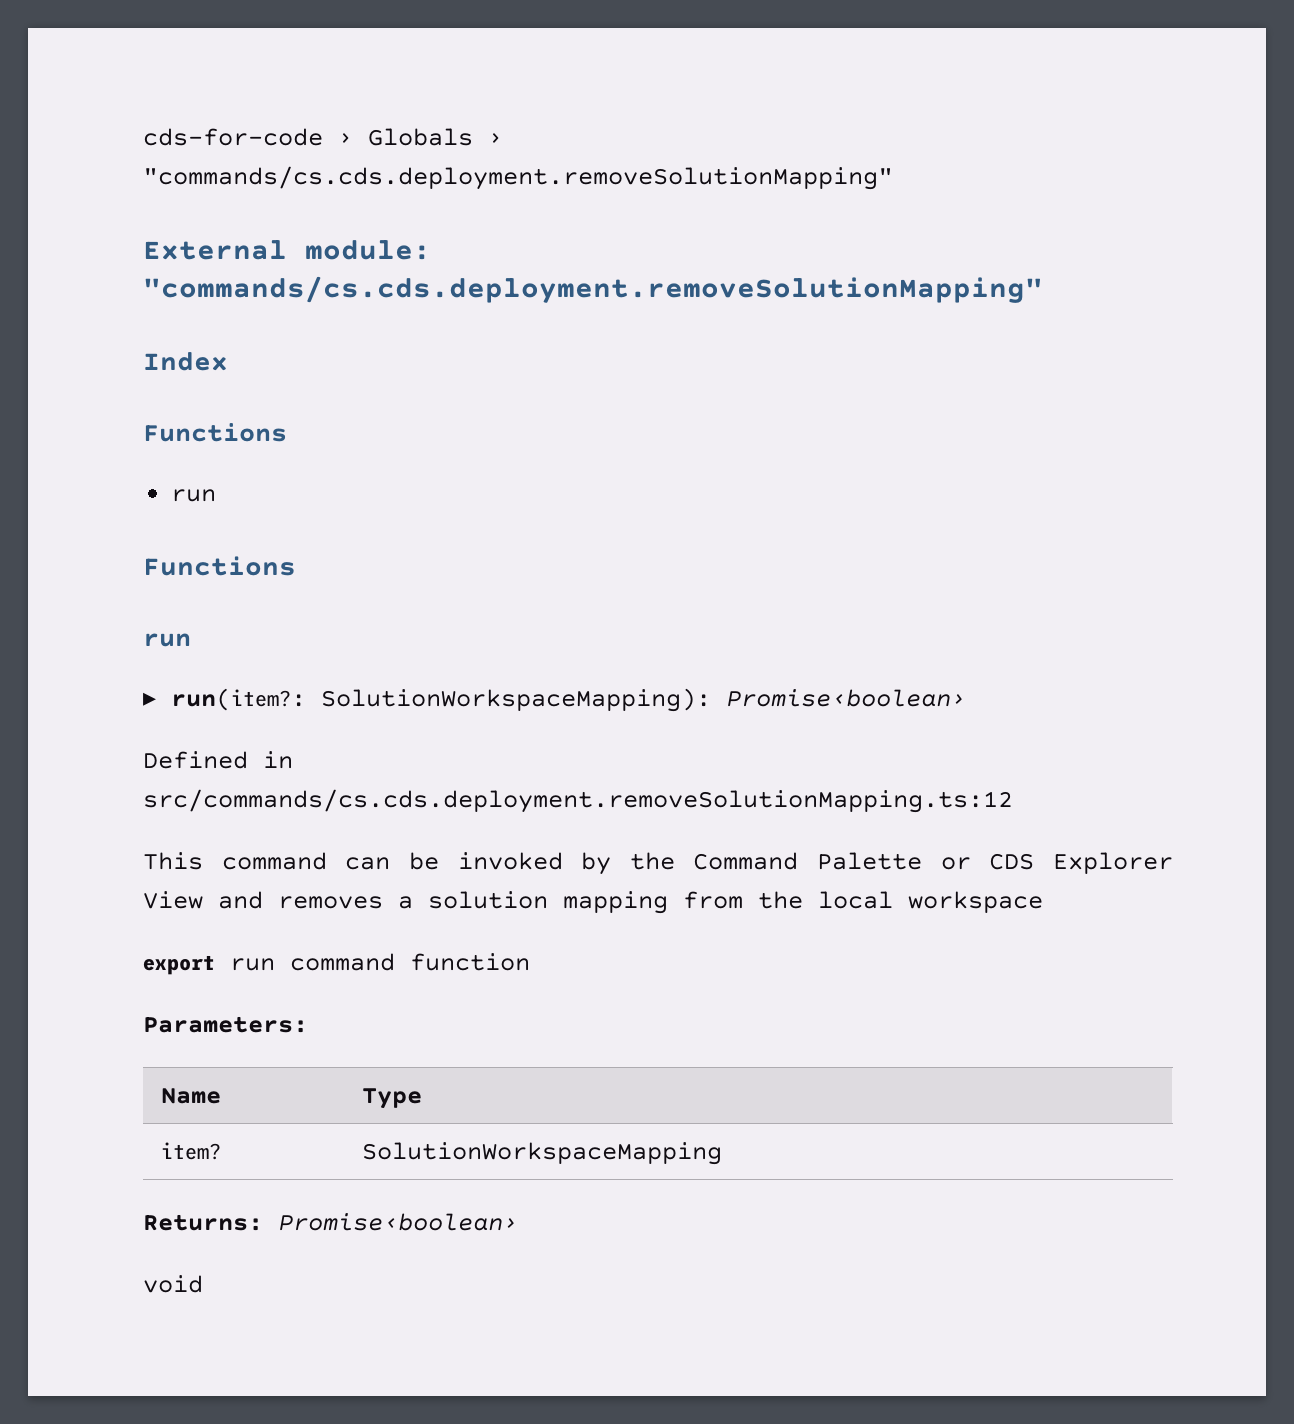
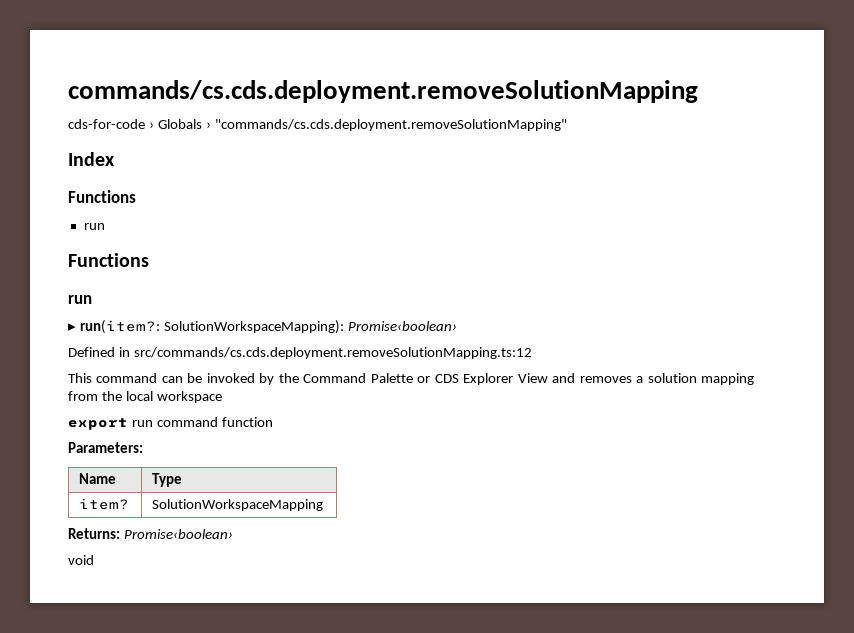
(143, 137) none -> [68,80,698,103] commands/cs.cds.deployment.removeSolutionMapping //
[143,240,431,260] [143,276,1043,303] // External module: "commands/cs.cds.deployment.removeSolutionMapping" -> (567, 125) none

